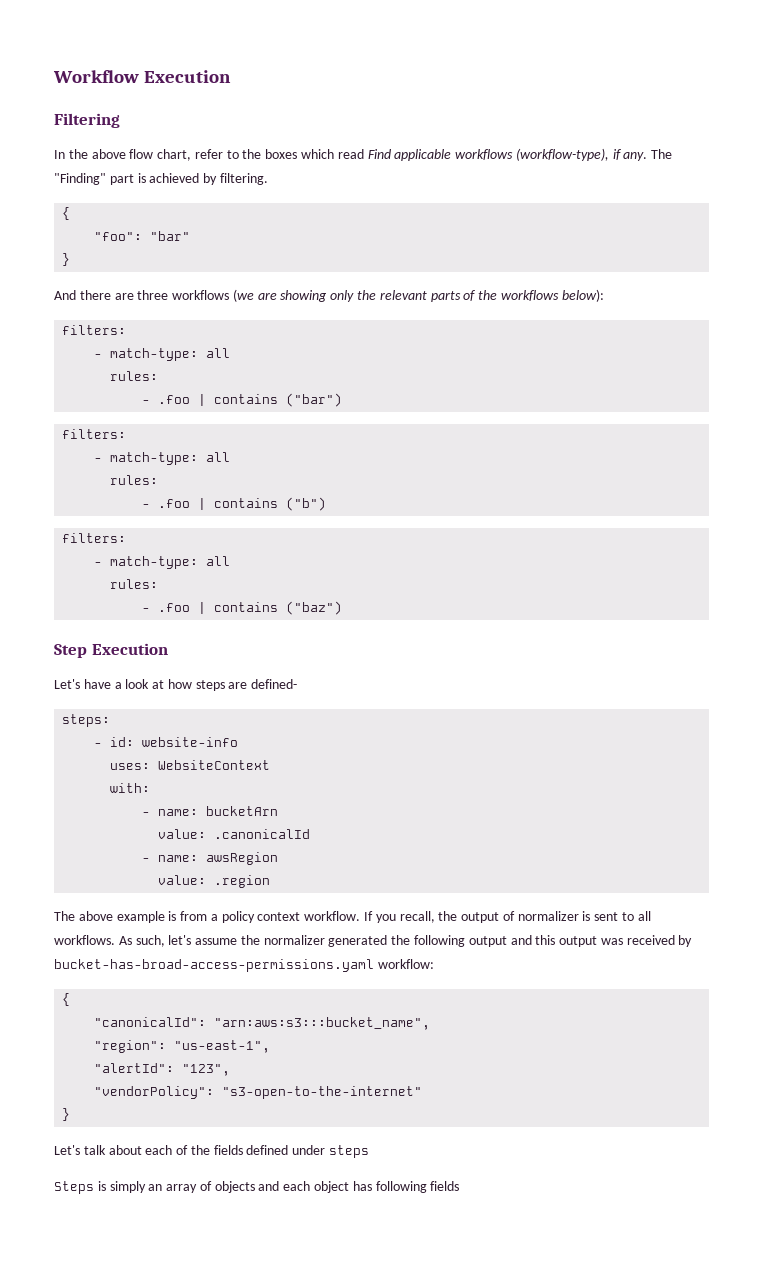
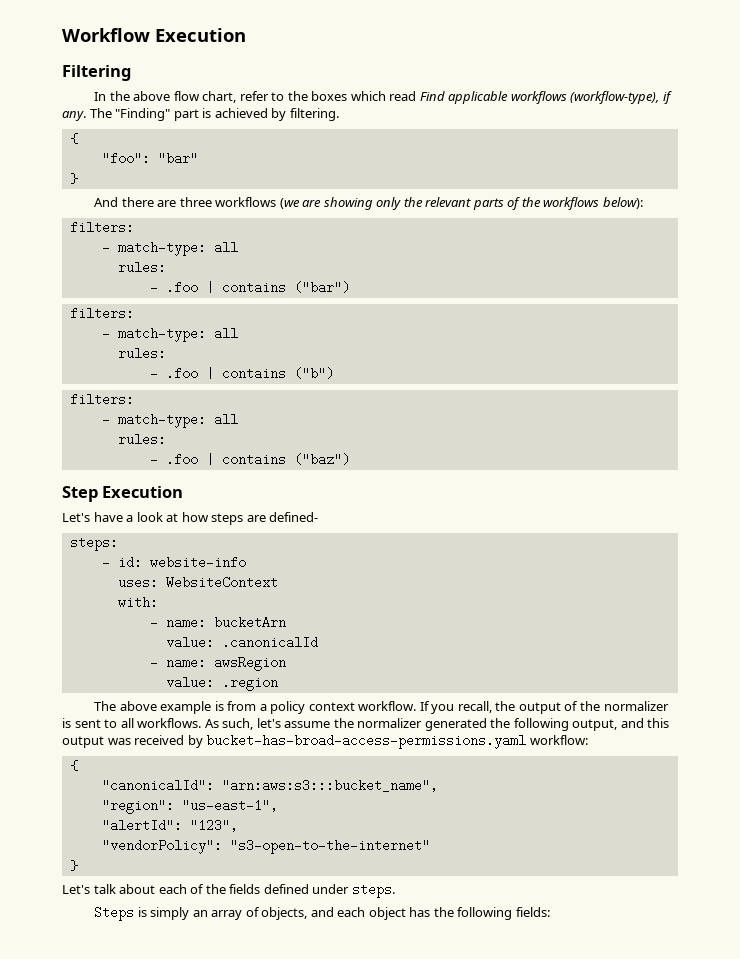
(515, 916) none -> [579,701,600,711] the
[468,936,507,947] output -> [572,719,618,731] output,
[329,1145,370,1158] steps -> [351,883,395,898] steps.
[214,1181,255,1193] objects -> [261,907,308,920] objects,
[375,1181,460,1193] following fields -> [433,907,550,920] the following fields:

